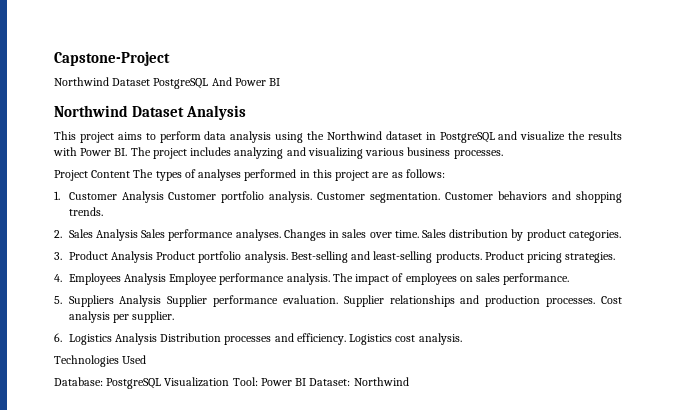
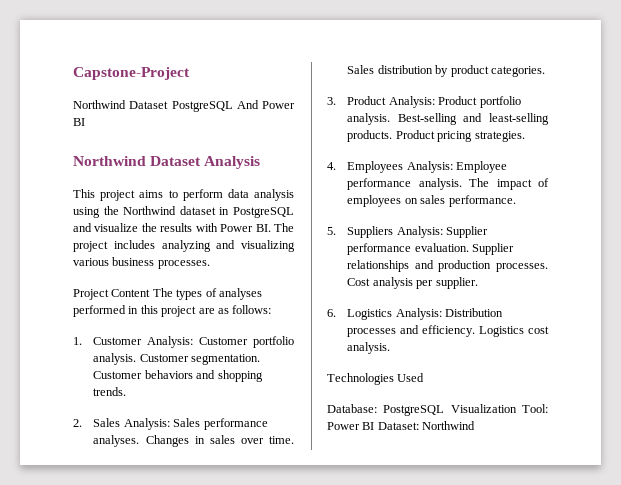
[121,191,164,203] Analysis -> [147,336,194,348] Analysis:
[95,229,138,241] Analysis -> [123,418,170,430] Analysis:
[110,251,153,263] Analysis -> [388,96,435,108] Analysis:
[123,273,166,285] Analysis -> [406,161,453,173] Analysis:
[119,295,162,307] Analysis -> [396,226,443,238] Analysis:
[114,333,157,345] Analysis -> [395,308,442,320] Analysis:

